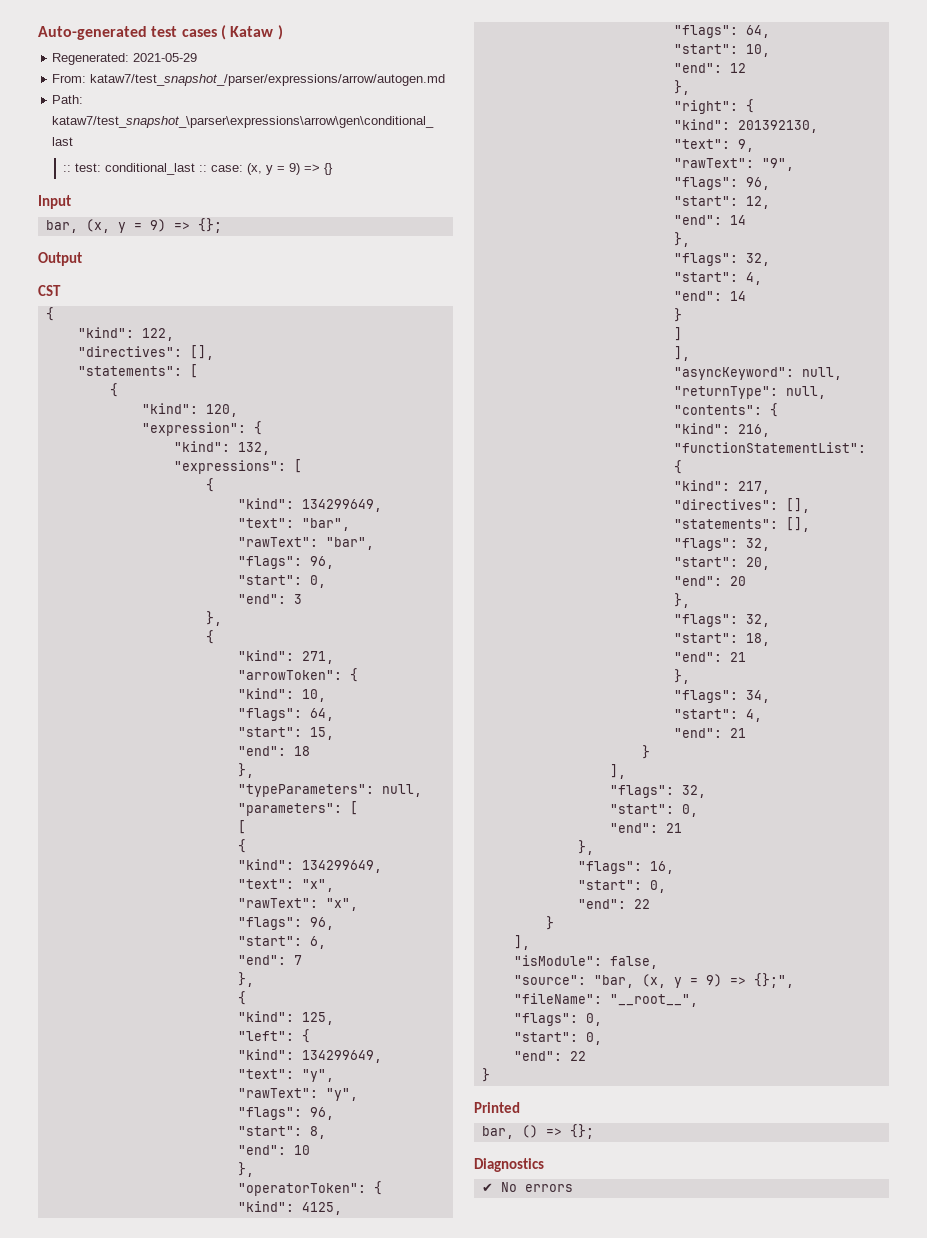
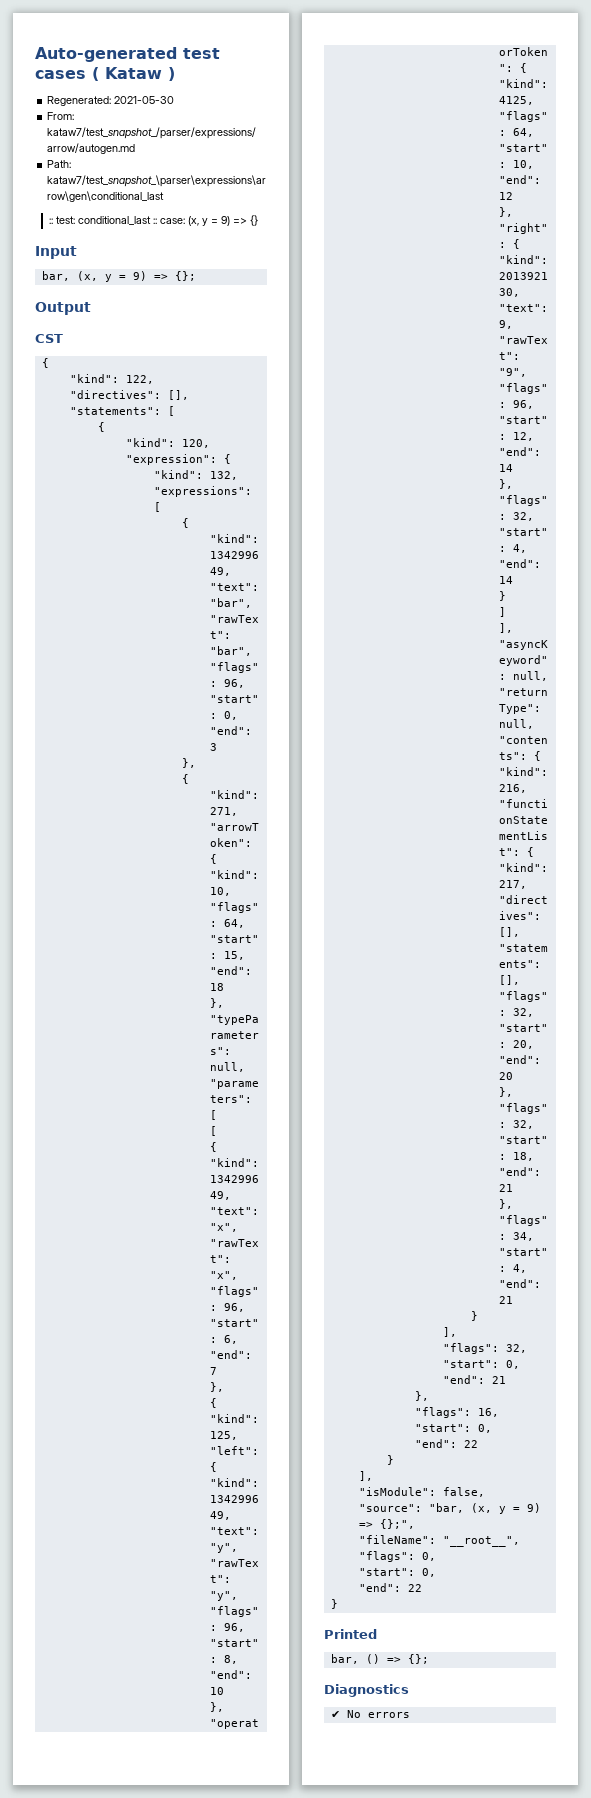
[133,53,198,62] 2021-05-29 -> [114,96,175,104] 2021-05-30

